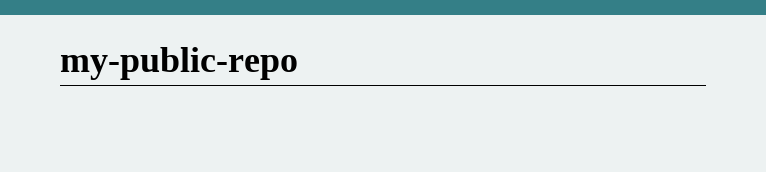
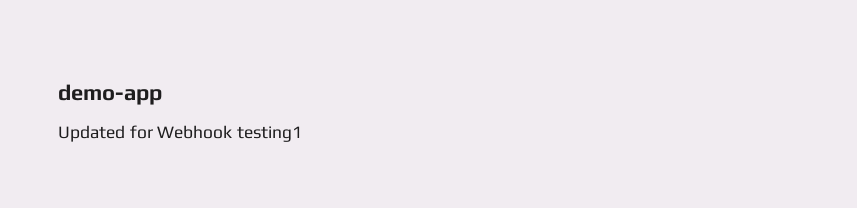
[60,47,298,80] my-public-repo -> [58,84,162,105] [58,125,303,142] demo-app // Updated for Webhook testing1

